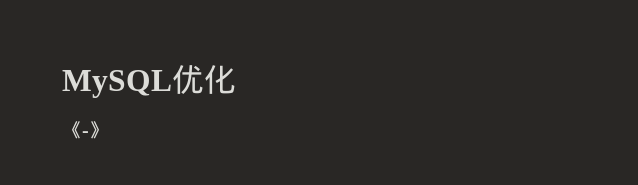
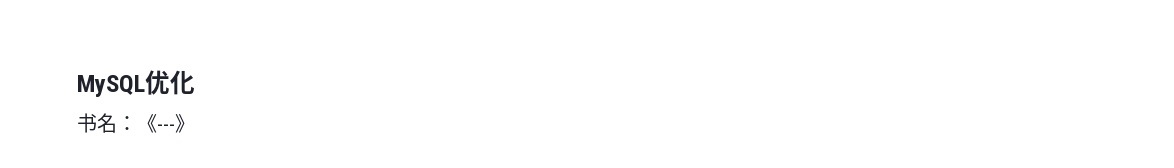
[62,121,89,139] 《- -> [77,113,175,133] 书名：《---

